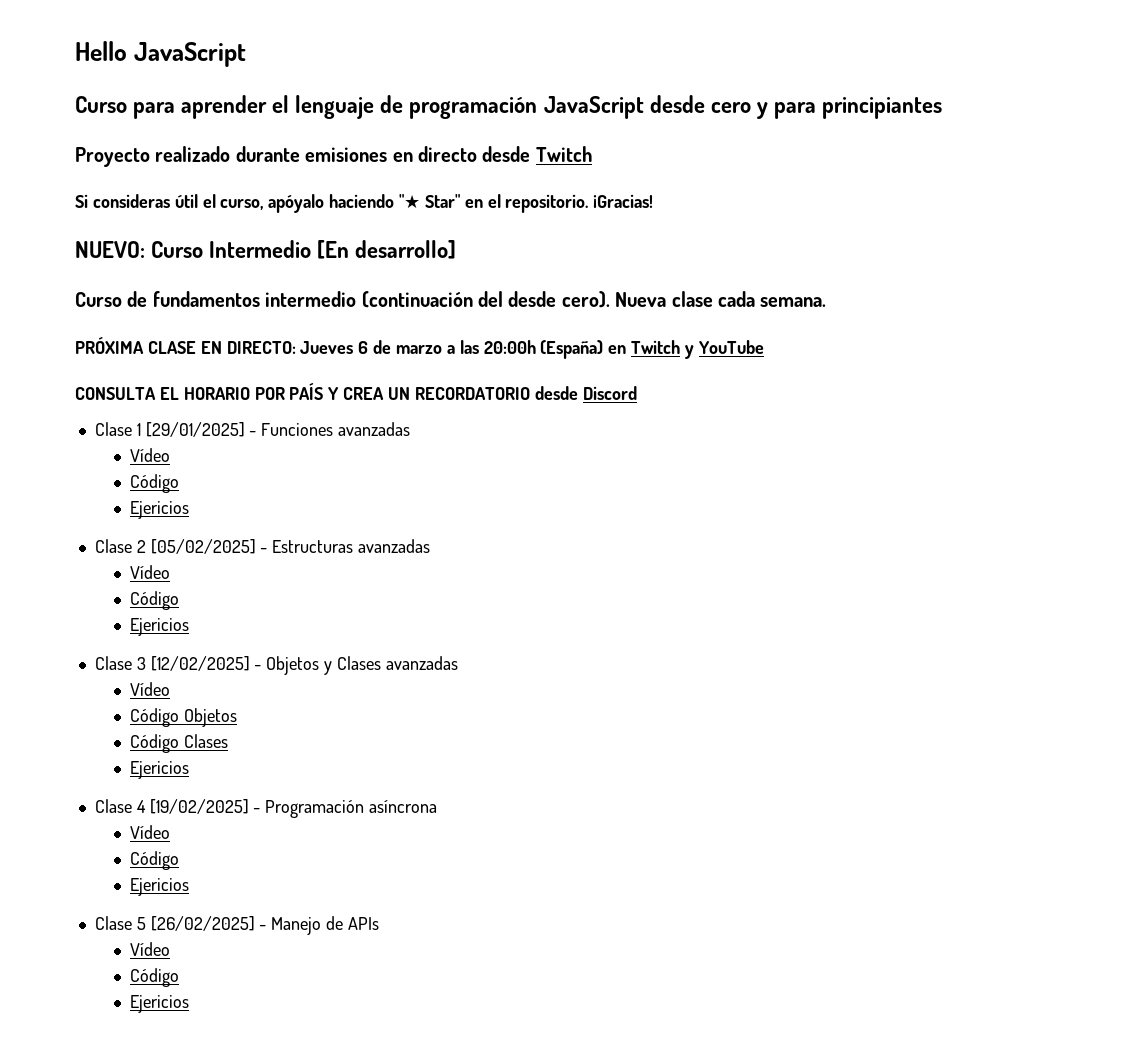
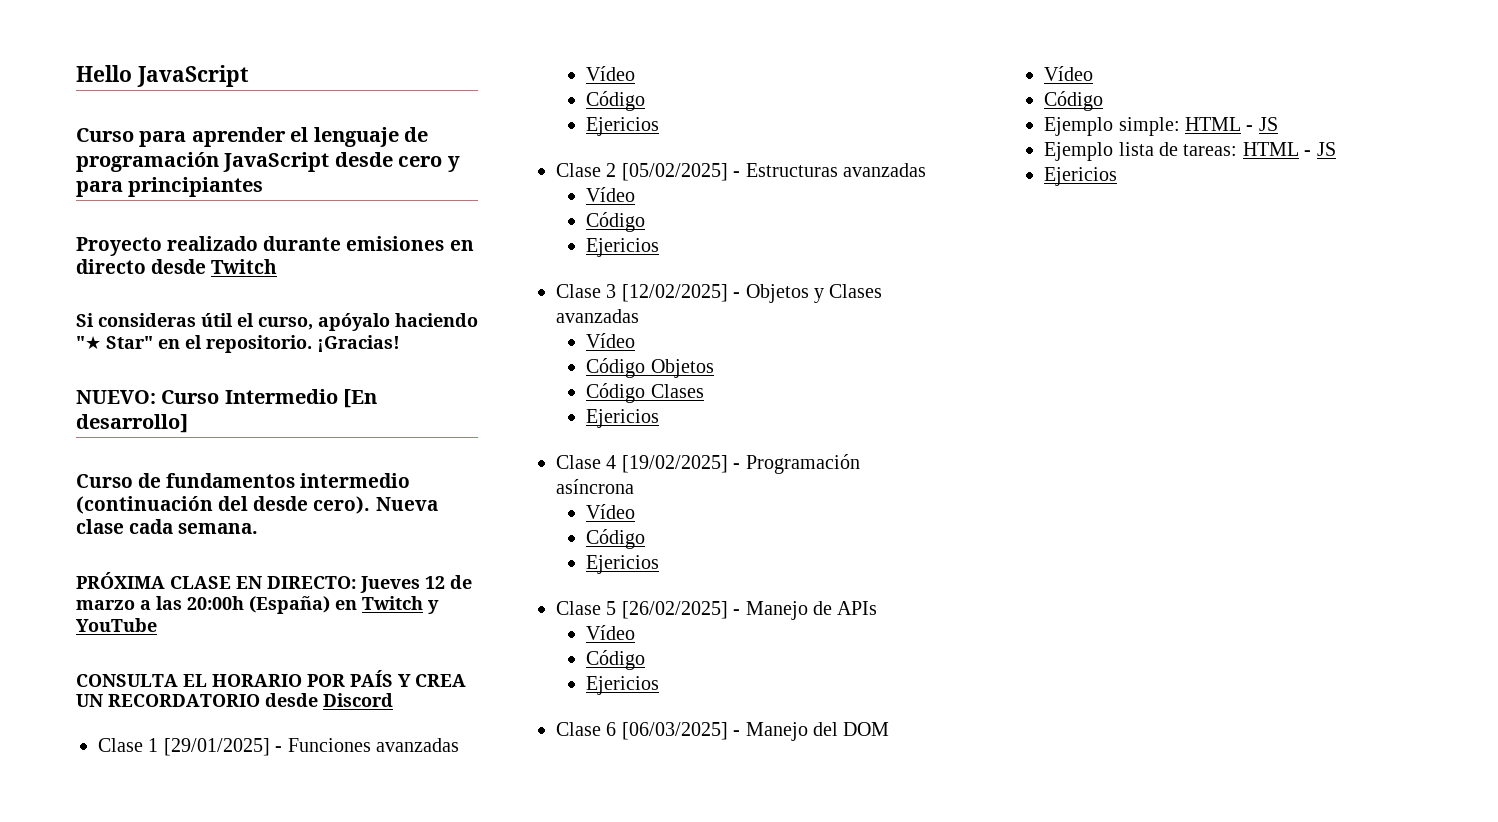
[358,341,369,354] 6 -> [425,576,445,589] 12
(190, 1004) none -> [556,722,890,741] [1044,66,1094,81] [1044,91,1104,111] [1044,117,1278,136] [1044,142,1336,161] [1044,167,1118,186] // Clase 6 [06/03/2025] - Manejo del DOM // Vídeo // Código // Ejemplo simple: HTML - JS // Ejemplo lista de tareas: HTML - JS // Ejericios

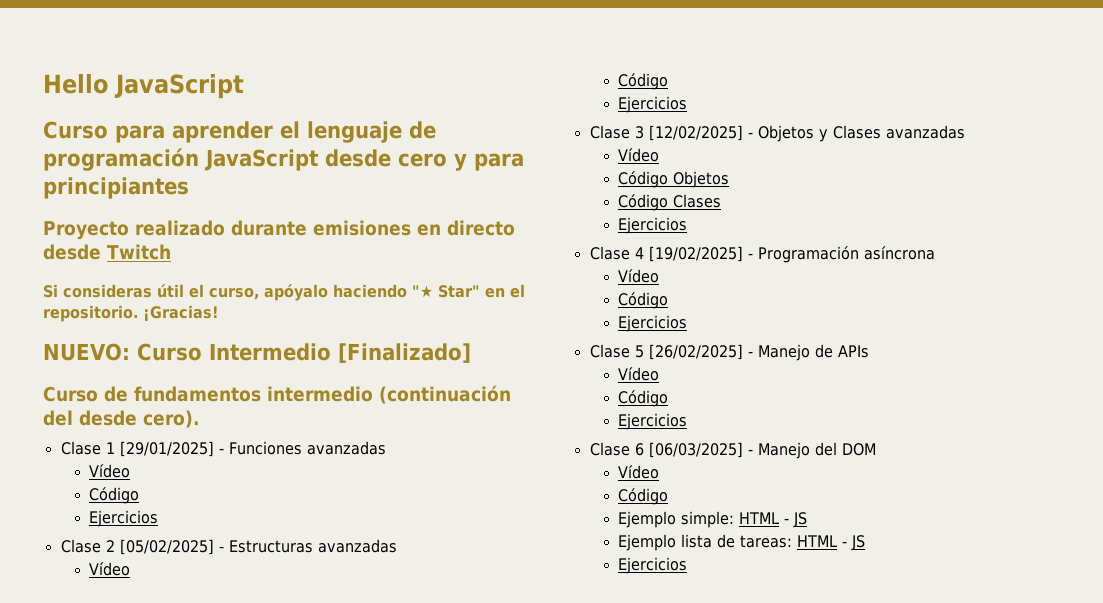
[343,389,378,408] [76,414,188,433] [En desarrollo] -> [338,343,471,363] [Finalizado]
[375,497,438,511] [76,519,259,534] [76,572,472,593] [76,596,439,614] [76,618,157,632] [76,670,466,687] [76,693,393,707] Nueva clase cada semana. // PRÓXIMA CLASE EN DIRECTO: Jueves 12 de marzo a las 20:00h (España) en Twitch y YouTube // CONSULTA EL HORARIO POR PAÍS Y CREA UN RECORDATORIO desde Discord -> (200, 419) none
[586,117,660,136] Ejericios -> [89,510,159,527] Ejercicios
[586,238,660,257] Ejericios -> [618,96,688,113] Ejercicios
[586,409,660,428] Ejericios -> [618,217,688,234] Ejercicios
[586,555,660,574] Ejericios -> [618,315,688,332] Ejercicios
[586,676,660,695] Ejericios -> [618,413,688,430] Ejercicios
[1044,167,1118,186] Ejericios -> [618,557,688,574] Ejercicios

